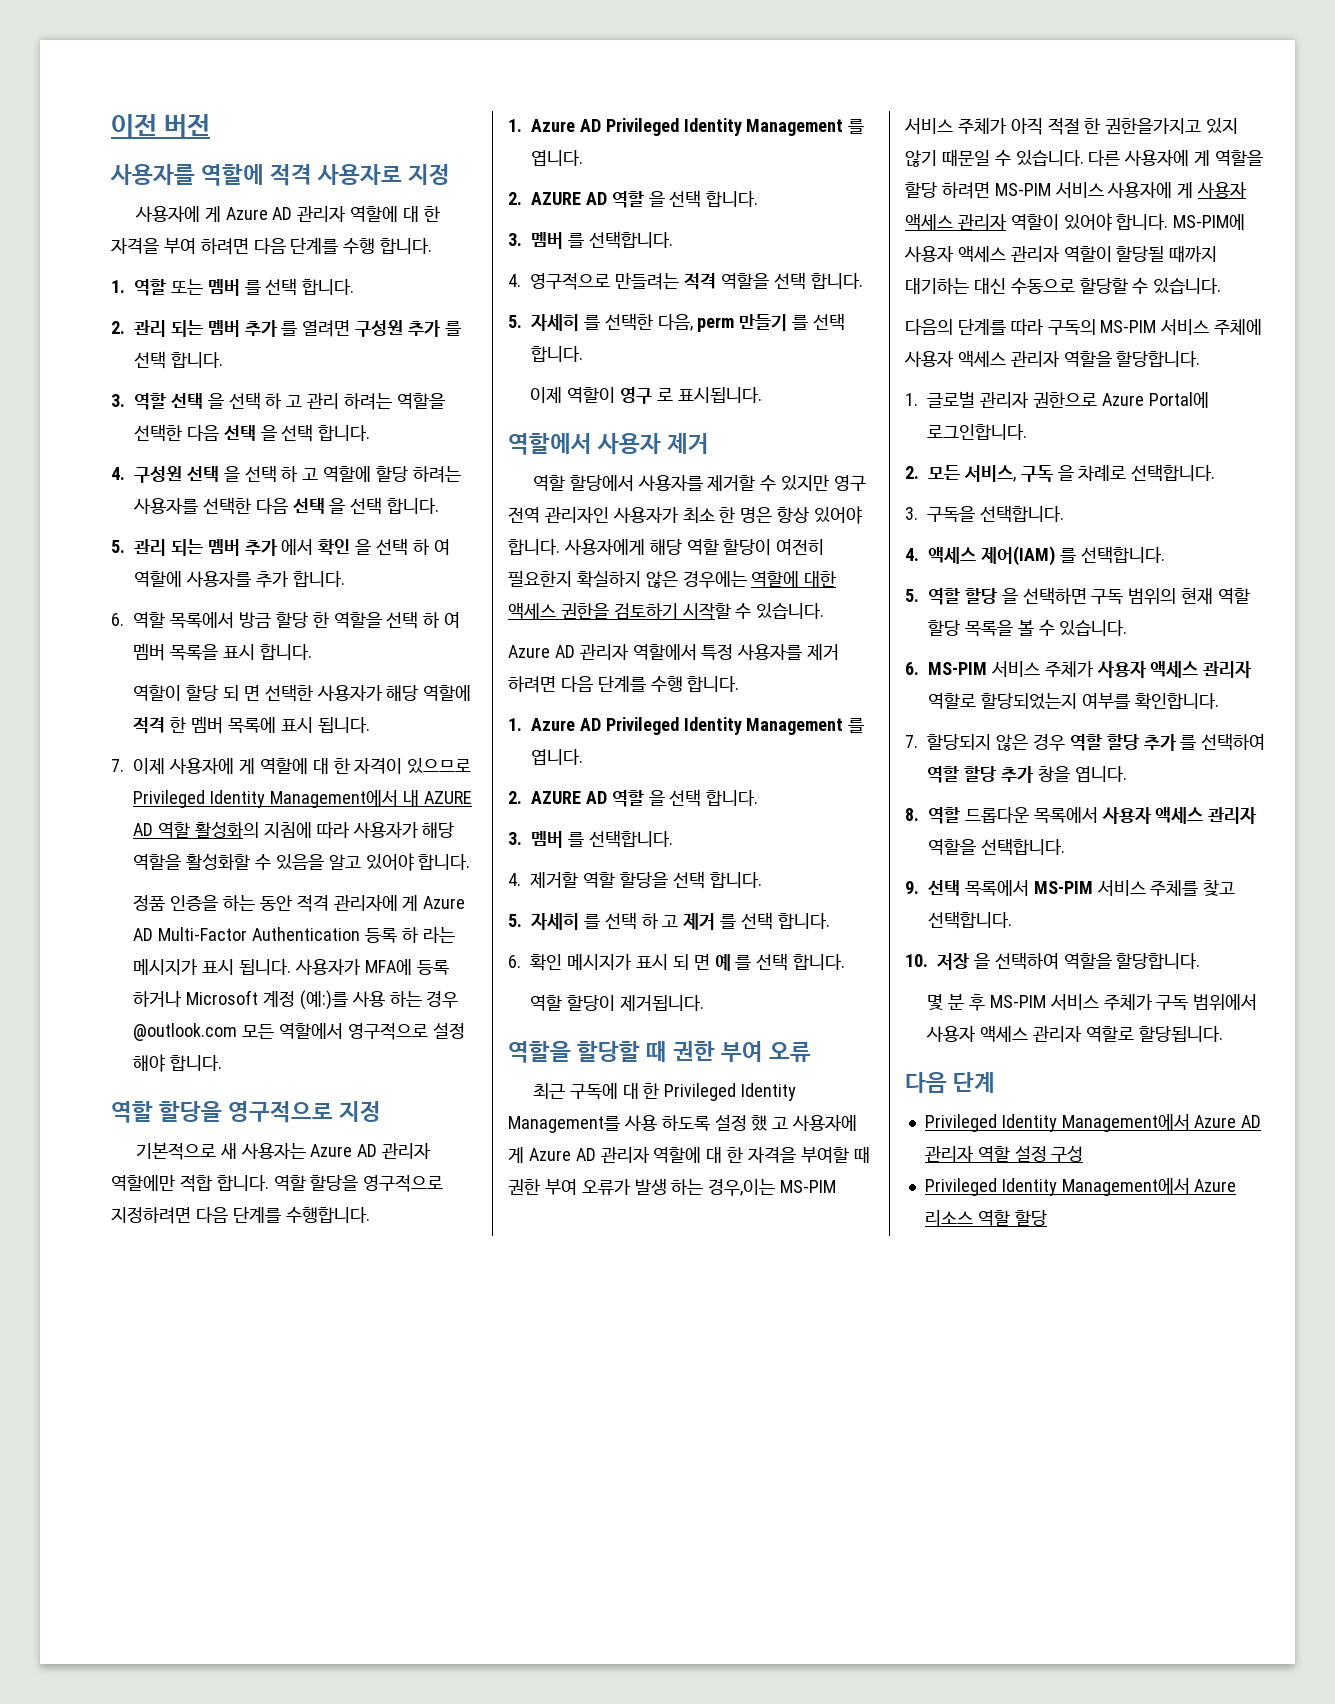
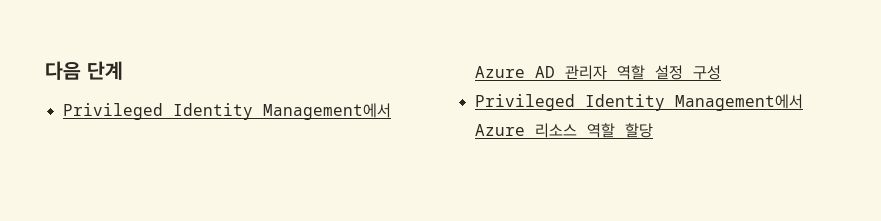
[111,114,210,138] [110,164,451,186] [134,206,440,222] [111,237,433,255] [111,278,355,296] [111,320,461,337] [134,351,223,369] [111,392,445,410] [134,424,371,442] [111,465,461,483] [133,497,440,515] [111,538,450,556] [134,571,345,588] [111,611,461,629] [133,643,312,661] [133,684,472,702] [133,716,370,734] [111,758,472,774] [133,790,472,808] [133,821,455,839] [133,853,471,871] [133,895,466,912] [133,927,455,943] [133,959,449,975] [133,990,459,1010] [133,1022,465,1041] [133,1054,223,1072] [111,1101,382,1123] [135,1142,432,1160] [111,1175,444,1192] [111,1206,370,1224] [508,118,865,136] [531,150,583,166] [508,190,759,208] [508,231,673,249] [508,272,863,290] [508,313,846,332] [531,346,583,362] [530,387,762,404] [508,433,710,455] [532,475,866,491] [508,506,863,524] [508,539,825,555] [508,571,837,588] [508,602,825,620] [508,644,840,660] [508,675,740,693] [508,717,865,735] [531,749,583,765] [508,789,759,807] [508,830,673,848] [508,871,762,889] [508,912,830,930] [508,953,846,971] [530,995,705,1011] [508,1041,812,1063] [532,1083,797,1101] [508,1114,858,1133] [508,1146,870,1163] [508,1179,837,1196] [904,118,1239,135] [905,149,1264,167] [905,182,1248,199] [905,213,1246,231] [904,245,1218,262] [905,278,1222,294] [905,318,1263,336] [904,351,1201,367] [905,391,1209,408] [927,424,1028,440] [905,464,1216,482] [905,505,1065,523] [905,546,1165,566] [905,587,1251,605] [928,620,1128,637] [905,661,1253,678] [928,693,1219,710] [905,733,1266,751] [927,766,1127,783] [905,807,1258,824] [928,838,1065,856] [905,880,1236,897] [928,911,1012,929] [905,952,1201,970] [927,993,1258,1011] [926,1026,1223,1042] 이전 버전 // 사용자를 역할에 적격 사용자로 지정 // 사용자에 게 Azure AD 관리자 역할에 대 한 자격을 부여 하려면 다음 단계를 수행 합니다. // 1. 역할 또는 멤버 를 선택 합니다. // 2. 관리 되는 멤버 추가 를 열려면 구성원 추가 를 선택 합니다. // 3. 역할 선택 을 선택 하 고 관리 하려는 역할을 선택한 다음 선택 을 선택 합니다. // 4. 구성원 선택 을 선택 하 고 역할에 할당 하려는 사용자를 선택한 다음 선택 을 선택 합니다. // 5. 관리 되는 멤버 추가 에서 확인 을 선택 하 여 역할에 사용자를 추가 합니다. // 6. 역할 목록에서 방금 할당 한 역할을 선택 하 여 멤버 목록을 표시 합니다. // 역할이 할당 되 면 선택한 사용자가 해당 역할에 적격 한 멤버 목록에 표시 됩니다. // 7. 이제 사용자에 게 역할에 대 한 자격이 있으므로 Privileged Identity Management에서 내 AZURE AD 역할 활성화의 지침에 따라 사용자가 해당 역할을 활성화할 수 있음을 알고 있어야 합니다. // 정품 인증을 하는 동안 적격 관리자에 게 Azure AD Multi-Factor Authentication 등록 하 라는 메시지가 표시 됩니다. 사용자가 MFA에 등록 하거나 Microsoft 계정 (예:)를 사용 하는 경우 @outlook.com 모든 역할에서 영구적으로 설정 해야 합니다. // 역할 할당을 영구적으로 지정 // 기본적으로 새 사용자는 Azure AD 관리자 역할에만 적합 합니다. 역할 할당을 영구적으로 지정하려면 다음 단계를 수행합니다. // 1. Azure AD Privileged Identity Management 를 엽니다. // 2. AZURE AD 역할 을 선택 합니다. // 3. 멤버 를 선택합니다. // 4. 영구적으로 만들려는 적격 역할을 선택 합니다. // 5. 자세히 를 선택한 다음, perm 만들기 를 선택 합니다. // 이제 역할이 영구 로 표시됩니다. // 역할에서 사용자 제거 // 역할 할당에서 사용자를 제거할 수 있지만 영구 전역 관리자인 사용자가 최소 한 명은 항상 있어야 합니다. 사용자에게 해당 역할 할당이 여전히 필요한지 확실하지 않은 경우에는 역할에 대한 액세스 권한을 검토하기 시작할 수 있습니다. // Azure AD 관리자 역할에서 특정 사용자를 제거 하려면 다음 단계를 수행 합니다. // 1. Azure AD Privileged Identity Management 를 엽니다. // 2. AZURE AD 역할 을 선택 합니다. // 3. 멤버 를 선택합니다. // 4. 제거할 역할 할당을 선택 합니다. // 5. 자세히 를 선택 하 고 제거 를 선택 합니다. // 6. 확인 메시지가 표시 되 면 예 를 선택 합니다. // 역할 할당이 제거됩니다. // 역할을 할당할 때 권한 부여 오류 // 최근 구독에 대 한 Privileged Identity Management를 사용 하도록 설정 했 고 사용자에 게 Azure AD 관리자 역할에 대 한 자격을 부여할 때 권한 부여 오류가 발생 하는 경우,이는 MS-PIM 서비스 주체가 아직 적절 한 권한을가지고 있지 않기 때문일 수 있습니다. 다른 사용자에 게 역할을 할당 하려면 MS-PIM 서비스 사용자에 게 사용자 액세스 관리자 역할이 있어야 합니다. MS-PIM에 사용자 액세스 관리자 역할이 할당될 때까지 대기하는 대신 수동으로 할당할 수 있습니다. // 다음의 단계를 따라 구독의 MS-PIM 서비스 주체에 사용자 액세스 관리자 역할을 할당합니다. // 1. 글로벌 관리자 권한으로 Azure Portal에 로그인합니다. // 2. 모든 서비스, 구독 을 차례로 선택합니다. // 3. 구독을 선택합니다. // 4. 액세스 제어(IAM) 를 선택합니다. // 5. 역할 할당 을 선택하면 구독 범위의 현재 역할 할당 목록을 볼 수 있습니다. // 6. MS-PIM 서비스 주체가 사용자 액세스 관리자 역할로 할당되었는지 여부를 확인합니다. // 7. 할당되지 않은 경우 역할 할당 추가 를 선택하여 역할 할당 추가 창을 엽니다. // 8. 역할 드롭다운 목록에서 사용자 액세스 관리자 역할을 선택합니다. // 9. 선택 목록에서 MS-PIM 서비스 주체를 찾고 선택합니다. // 10. 저장 을 선택하여 역할을 할당합니다. // 몇 분 후 MS-PIM 서비스 주체가 구독 범위에서 사용자 액세스 관리자 역할로 할당됩니다. // -> (45, 70) none

